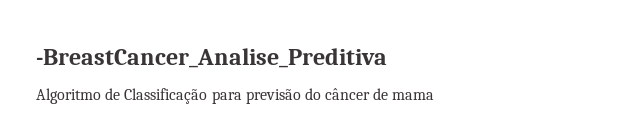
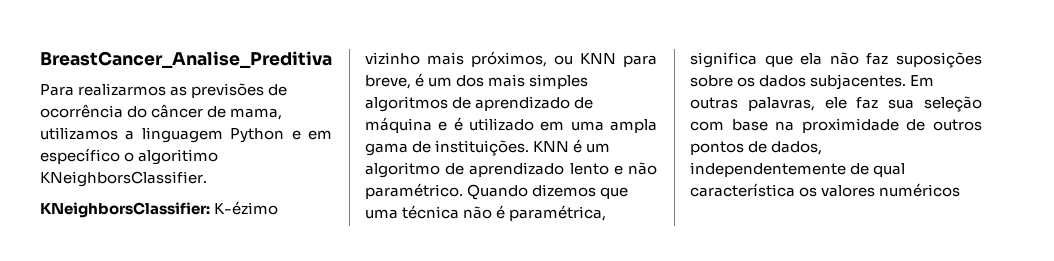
[36,48,387,68] [36,88,435,104] -BreastCancer_Analise_Preditiva // Algoritmo de Classificação para previsão do câncer de mama -> [40,51,332,68] [40,83,288,98] [40,104,283,120] [40,127,332,143] [40,148,219,165] [40,171,207,187] [40,201,279,218] [365,51,657,67] [365,73,589,89] [365,96,594,112] [365,117,657,133] [365,139,611,156] [365,162,657,178] [365,183,629,200] [365,205,607,221] [690,52,982,68] [690,74,935,90] [690,96,982,112] [690,118,982,133] [690,141,823,155] [690,162,906,177] [690,183,961,197] BreastCancer_Analise_Preditiva // Para realizarmos as previsões de ocorrência do câncer de mama, utilizamos a linguagem Python e em específico o algoritimo KNeighborsClassifier. // KNeighborsClassifier: K-ézimo vizinho mais próximos, ou KNN para breve, é um dos mais simples algoritmos de aprendizado de máquina e é utilizado em uma ampla gama de instituições. KNN é um algoritmo de aprendizado lento e não paramétrico. Quando dizemos que uma técnica não é paramétrica, significa que ela não faz suposições sobre os dados subjacentes. Em outras palavras, ele faz sua seleção com base na proximidade de outros pontos de dados, independentemente de qual característica os valores numéricos

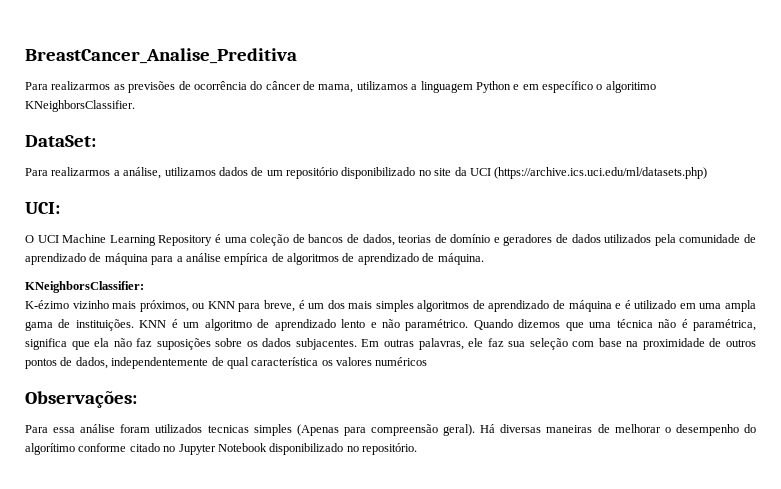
(207, 179) none -> [25,135,96,147] [25,167,708,179] [25,202,60,214] [25,234,756,246] [25,253,484,265] // DataSet: // Para realizarmos a análise, utilizamos dados de um repositório disponibilizado no site da UCI (https://archive.ics.uci.edu/ml/datasets.php) // UCI: // O UCI Machine Learning Repository é uma coleção de bancos de dados, teorias de domínio e geradores de dados utilizados pela comunidade de aprendizado de máquina para a análise empírica de algoritmos de aprendizado de máquina.
(210, 210) none -> (144, 287) //
(961, 190) none -> [25,391,137,408] [25,424,756,436] [25,443,417,455] // Observações: // Para essa análise foram utilizados tecnicas simples (Apenas para compreensão geral). Há diversas maneiras de melhorar o desempenho do algorítimo conforme citado no Jupyter Notebook disponibilizado no repositório.

